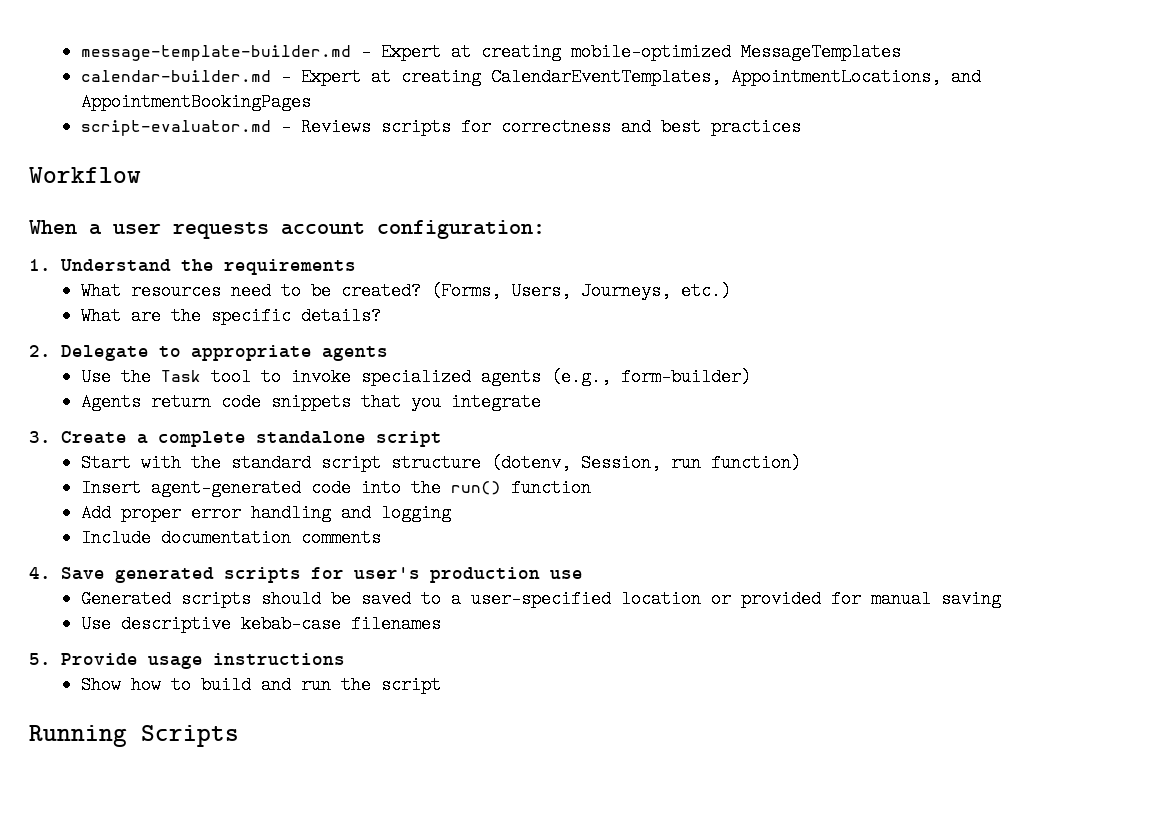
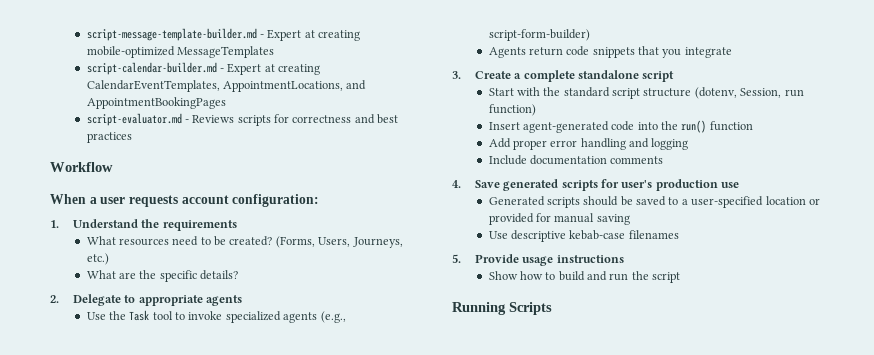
[80,45,351,61] message-template-builder.md -> [86,28,257,41] script-message-template-builder.md
[80,70,271,82] calendar-builder.md -> [86,62,217,75] script-calendar-builder.md
[620,368,751,386] form-builder) -> [488,29,590,41] script-form-builder)

